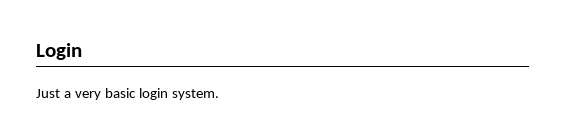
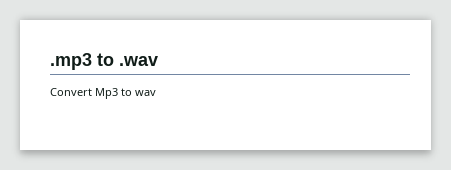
[36,43,82,60] [36,88,219,100] Login // Just a very basic login system. -> [50,53,158,70] [50,88,156,99] .mp3 to .wav // Convert Mp3 to wav

